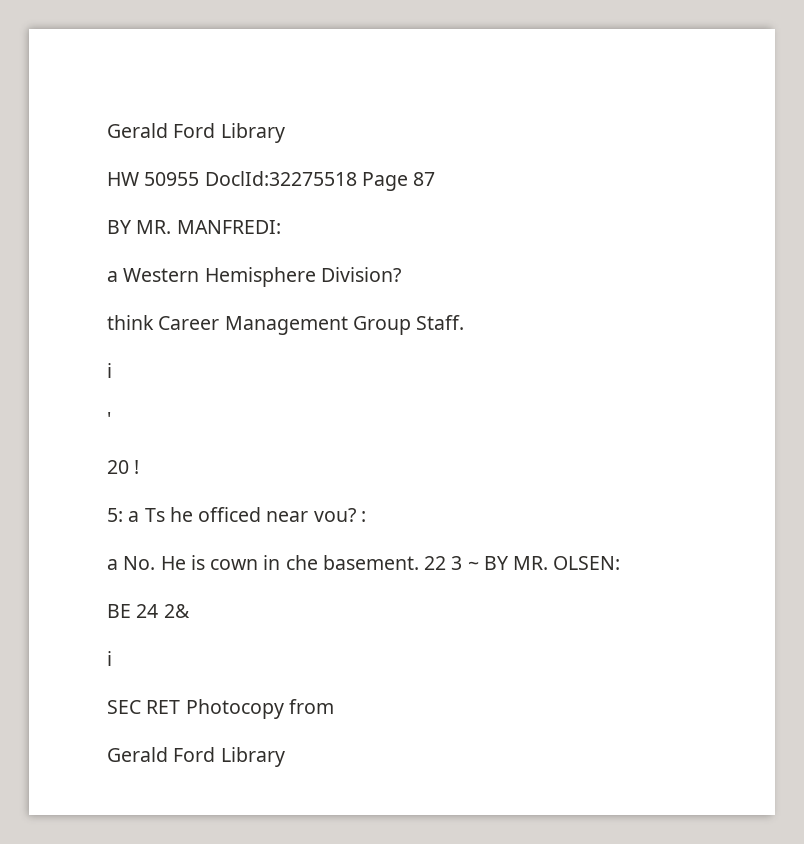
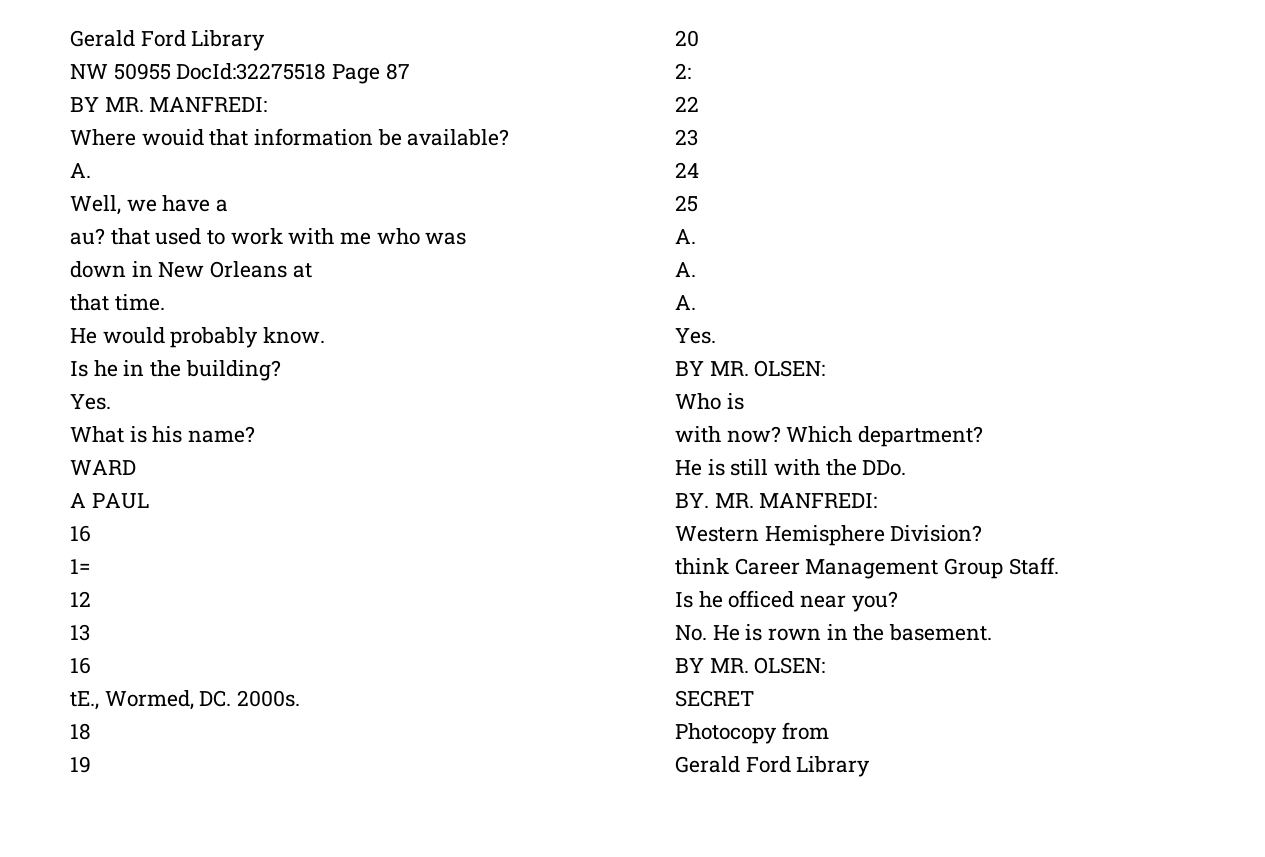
[107,171,357,186] HW 50955 DoclId:32275518 -> [70,63,327,80] NW 50955 DocId:32275518
[107,271,118,282] a -> [70,128,510,146] [70,163,91,178] [70,195,229,215] [70,228,467,245] [70,261,312,278] [70,294,165,311] [70,327,326,348] [70,360,281,381] [70,394,111,410] [70,426,256,443] [70,460,136,475] [70,493,149,509] [70,525,91,542] [70,559,91,574] [70,591,91,607] [70,624,90,641] [70,657,91,674] [70,690,301,710] [70,723,91,740] [70,756,91,773] [675,30,699,47] [675,63,691,79] [675,96,699,112] [675,129,698,146] [675,162,699,178] [675,195,698,212] [675,229,696,244] [675,262,696,277] [675,295,696,310] [675,328,716,344] [675,360,826,377] [675,393,744,410] [675,426,984,447] [675,459,907,476] [675,493,878,508] Where wouid that information be available? // A. // Well, we have a // au? that used to work with me who was // down in New Orleans at // that time. // He would probably know. // Is he in the building? // Yes. // What is his name? // WARD // A PAUL // 16 // 1= // 12 // 13 // 16 // tE., Wormed, DC. 2000s. // 18 // 19 // 20 // 2: // 22 // 23 // 24 // 25 // A. // A. // A. // Yes. // BY MR. OLSEN: // Who is // with now? Which department? // He is still with the DDo. // BY. MR. MANFREDI: //
[107,363,112,378] [107,412,111,426] [107,460,140,474] [107,507,366,522] [107,555,621,570] [107,604,190,618] [107,651,112,666] [107,700,181,714] i // ' // 20 ! // 5: a Ts he officed near vou? : // a No. He is cown in che basement. 22 3 ~ BY MR. OLSEN: // BE 24 2& // i // SEC RET -> [675,590,898,612] [675,624,993,641] [675,657,826,674] [675,690,754,707] Is he officed near you? // No. He is rown in the basement. // BY MR. OLSEN: // SECRET //

